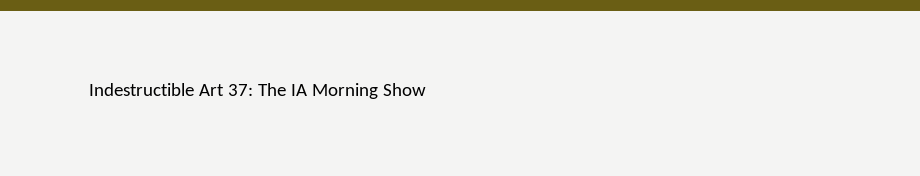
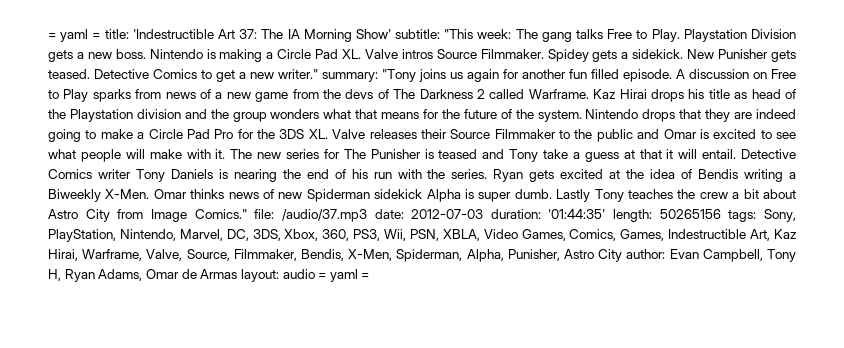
[89,83,194,96] Indestructible -> [48,29,214,42] = yaml = title: 'Indestructible
[382,83,426,96] Show -> [355,29,796,42] [48,49,797,62] [48,69,796,82] [48,89,796,102] [48,109,797,122] [48,129,796,142] [48,149,796,162] [48,169,796,182] [48,189,796,202] [48,209,796,222] [48,229,796,242] [48,249,797,262] [48,269,370,282] Show' subtitle: "This week: The gang talks Free to Play. Playstation Division gets a new boss. Nintendo is making a Circle Pad XL. Valve intros Source Filmmaker. Spidey gets a sidekick. New Punisher gets teased. Detective Comics to get a new writer." summary: "Tony joins us again for another fun filled episode. A discussion on Free to Play sparks from news of a new game from the devs of The Darkness 2 called Warframe. Kaz Hirai drops his title as head of the Playstation division and the group wonders what that means for the future of the system. Nintendo drops that they are indeed going to make a Circle Pad Pro for the 3DS XL. Valve releases their Source Filmmaker to the public and Omar is excited to see what people will make with it. The new series for The Punisher is teased and Tony take a guess at that it will entail. Detective Comics writer Tony Daniels is nearing the end of his run with the series. Ryan gets excited at the idea of Bendis writing a Biweekly X-Men. Omar thinks news of new Spiderman sidekick Alpha is super dumb. Lastly Tony teaches the crew a bit about Astro City from Image Comics." file: /audio/37.mp3 date: 2012-07-03 duration: '01:44:35' length: 50265156 tags: Sony, PlayStation, Nintendo, Marvel, DC, 3DS, Xbox, 360, PS3, Wii, PSN, XBLA, Video Games, Comics, Games, Indestructible Art, Kaz Hirai, Warframe, Valve, Source, Filmmaker, Bendis, X-Men, Spiderman, Alpha, Punisher, Astro City author: Evan Campbell, Tony H, Ryan Adams, Omar de Armas layout: audio = yaml =

